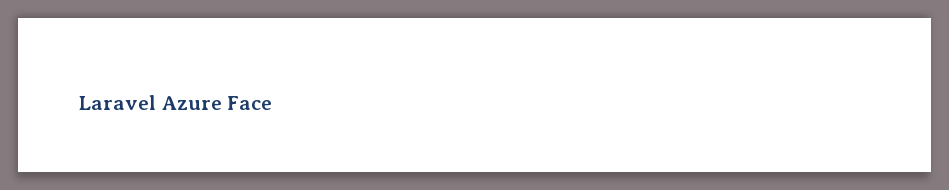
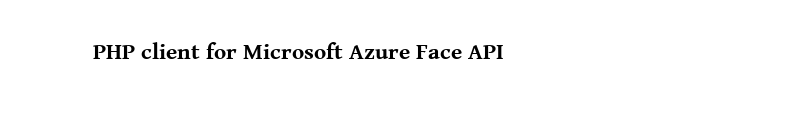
[79,95,156,110] Laravel -> [93,42,344,59] PHP client for Microsoft
(273, 103) none -> [468,45,505,59] API

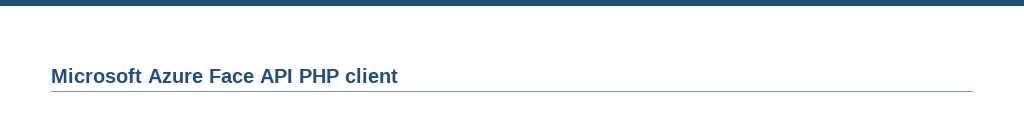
[93,42,238,59] PHP client for -> (51, 75) none
(505, 52) none -> [299,68,398,83] PHP client

